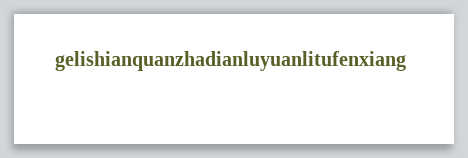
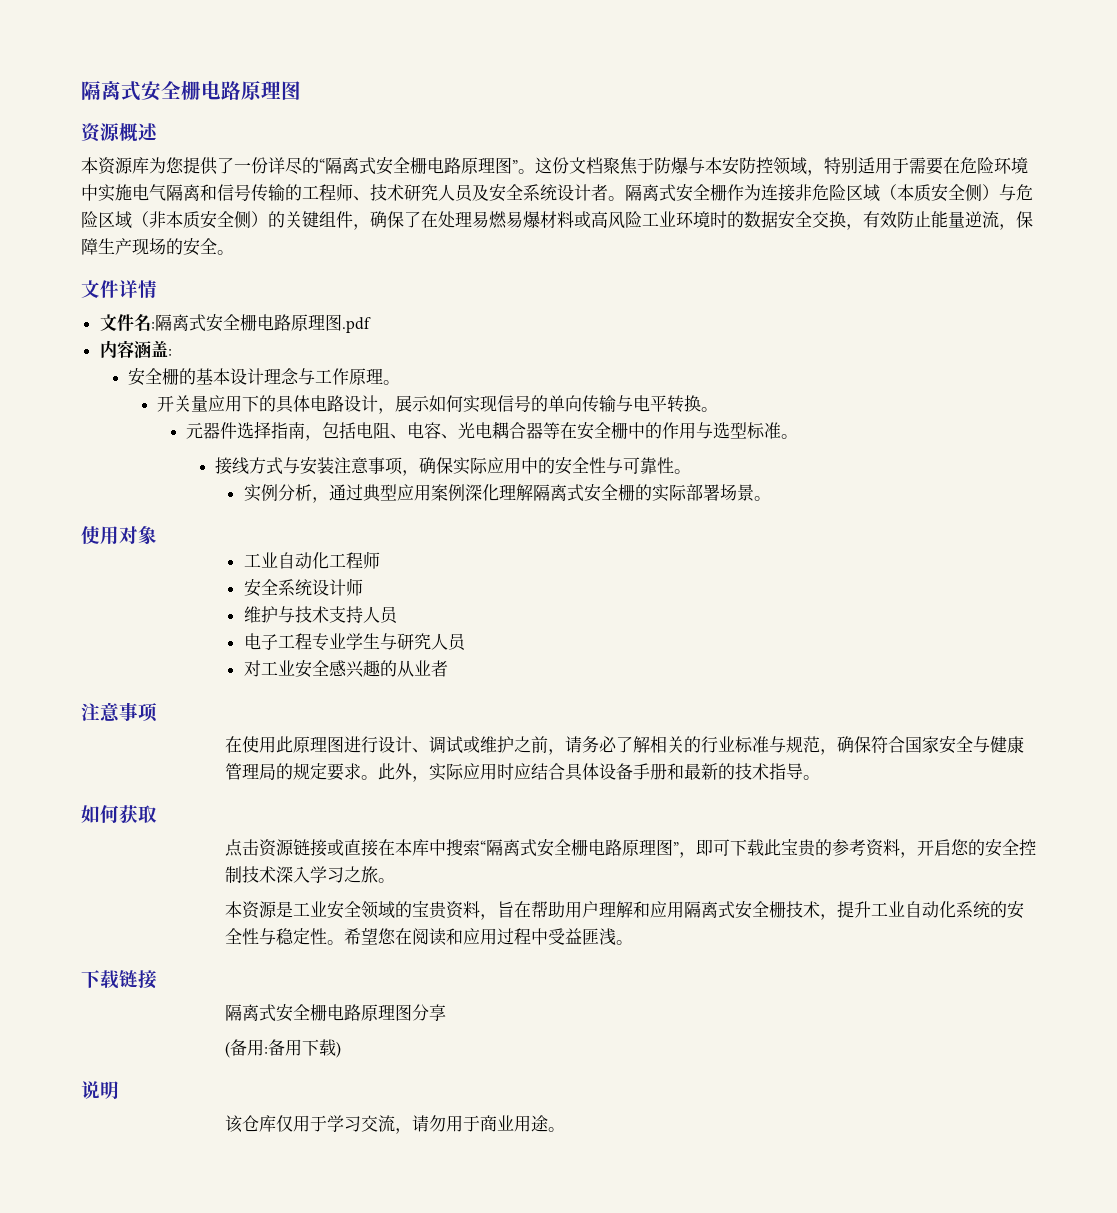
[55,51,406,71] gelishianquanzhadianluyuanlitufenxiang -> [81,81,301,101] [81,123,158,142] [81,157,1028,176] [81,183,1033,202] [81,211,1033,230] [81,238,234,256] [81,280,157,298] [99,314,371,333] [99,340,172,358] [128,368,401,386] [157,395,719,414] [186,421,799,441] [214,457,691,476] [243,484,771,503] [81,526,157,545] [243,551,380,569] [243,578,363,597] [243,606,399,624] [243,633,467,651] [243,660,448,678] [81,702,158,722] [224,736,1024,755] [224,763,820,782] [81,805,157,823] [224,839,1036,858] [224,866,395,883] [224,901,1024,920] [224,927,633,946] [81,970,157,989] [224,1004,446,1022] [224,1039,341,1058] [81,1081,119,1099] [224,1115,565,1134] 隔离式安全栅电路原理图 // 资源概述 // 本资源库为您提供了一份详尽的“隔离式安全栅电路原理图”。这份文档聚焦于防爆与本安防控领域，特别适用于需要在危险环境中实施电气隔离和信号传输的工程师、技术研究人员及安全系统设计者。隔离式安全栅作为连接非危险区域（本质安全侧）与危险区域（非本质安全侧）的关键组件，确保了在处理易燃易爆材料或高风险工业环境时的数据安全交换，有效防止能量逆流，保障生产现场的安全。 // 文件详情 // 文件名:隔离式安全栅电路原理图.pdf // 内容涵盖: // 安全栅的基本设计理念与工作原理。 // 开关量应用下的具体电路设计，展示如何实现信号的单向传输与电平转换。 // 元器件选择指南，包括电阻、电容、光电耦合器等在安全栅中的作用与选型标准。 // 接线方式与安装注意事项，确保实际应用中的安全性与可靠性。 // 实例分析，通过典型应用案例深化理解隔离式安全栅的实际部署场景。 // 使用对象 // 工业自动化工程师 // 安全系统设计师 // 维护与技术支持人员 // 电子工程专业学生与研究人员 // 对工业安全感兴趣的从业者 // 注意事项 // 在使用此原理图进行设计、调试或维护之前，请务必了解相关的行业标准与规范，确保符合国家安全与健康管理局的规定要求。此外，实际应用时应结合具体设备手册和最新的技术指导。 // 如何获取 // 点击资源链接或直接在本库中搜索“隔离式安全栅电路原理图”，即可下载此宝贵的参考资料，开启您的安全控制技术深入学习之旅。 // 本资源是工业安全领域的宝贵资料，旨在帮助用户理解和应用隔离式安全栅技术，提升工业自动化系统的安全性与稳定性。希望您在阅读和应用过程中受益匪浅。 // 下载链接 // 隔离式安全栅电路原理图分享 // (备用:备用下载) // 说明 // 该仓库仅用于学习交流，请勿用于商业用途。

